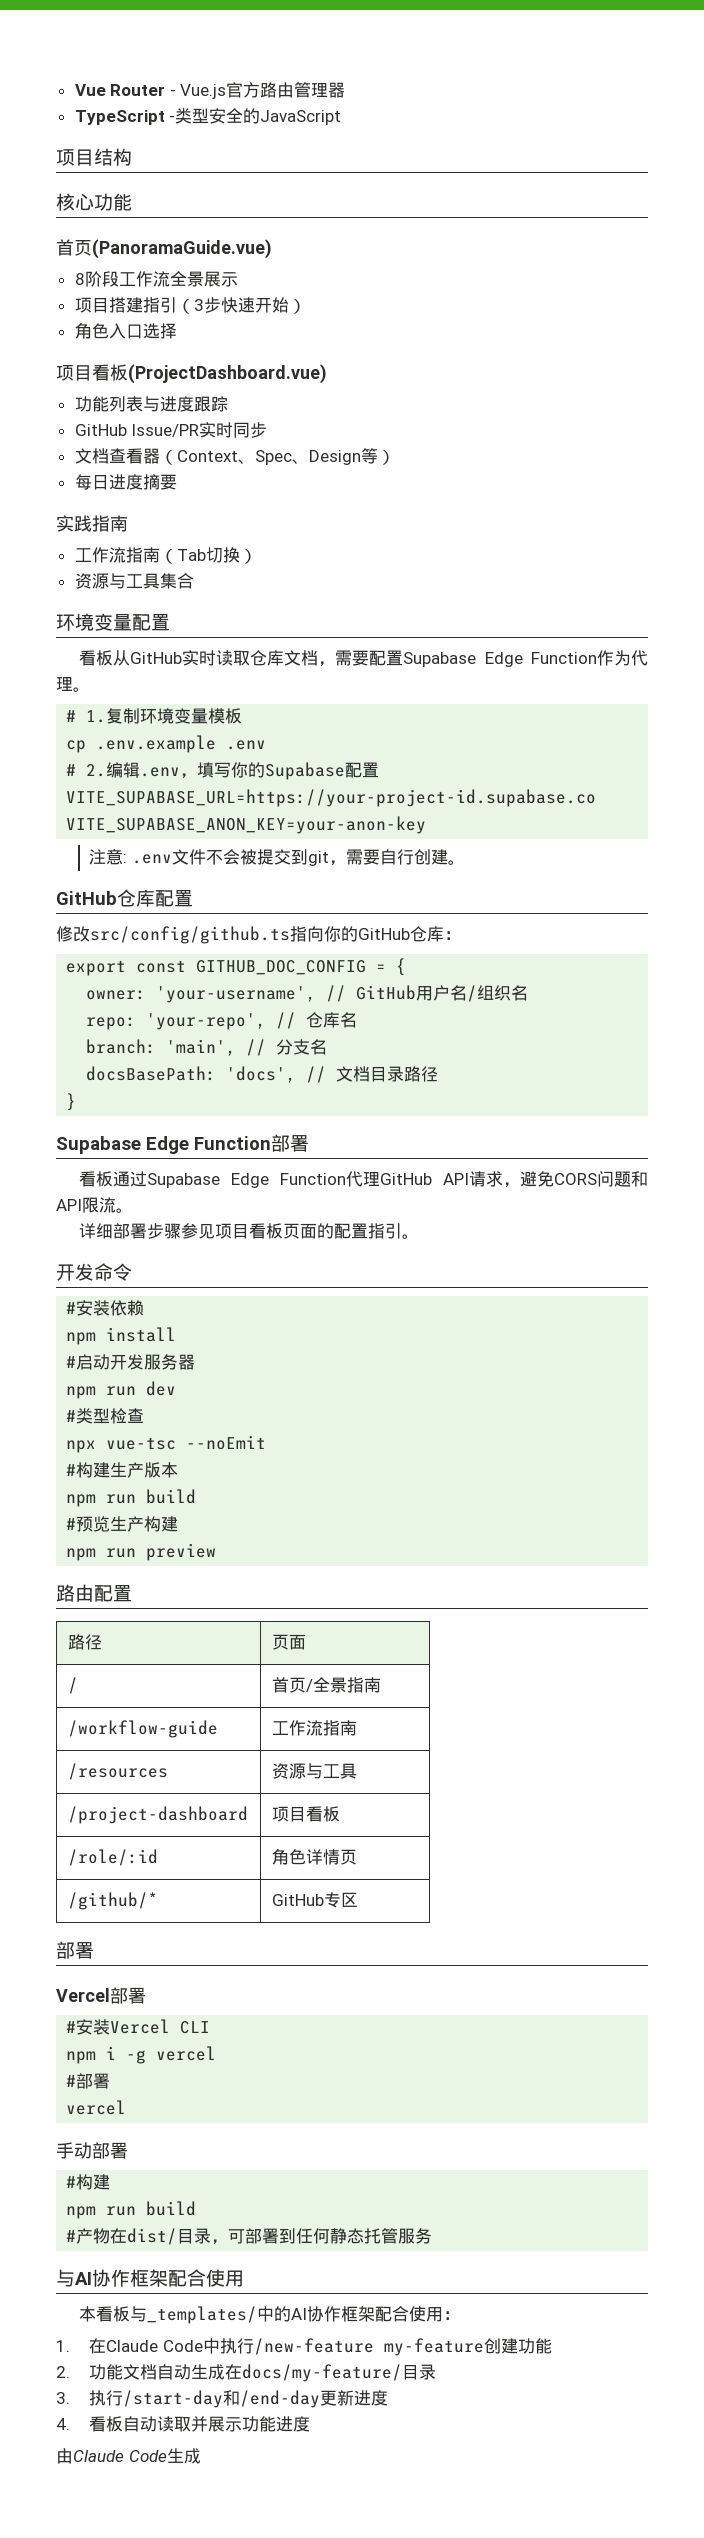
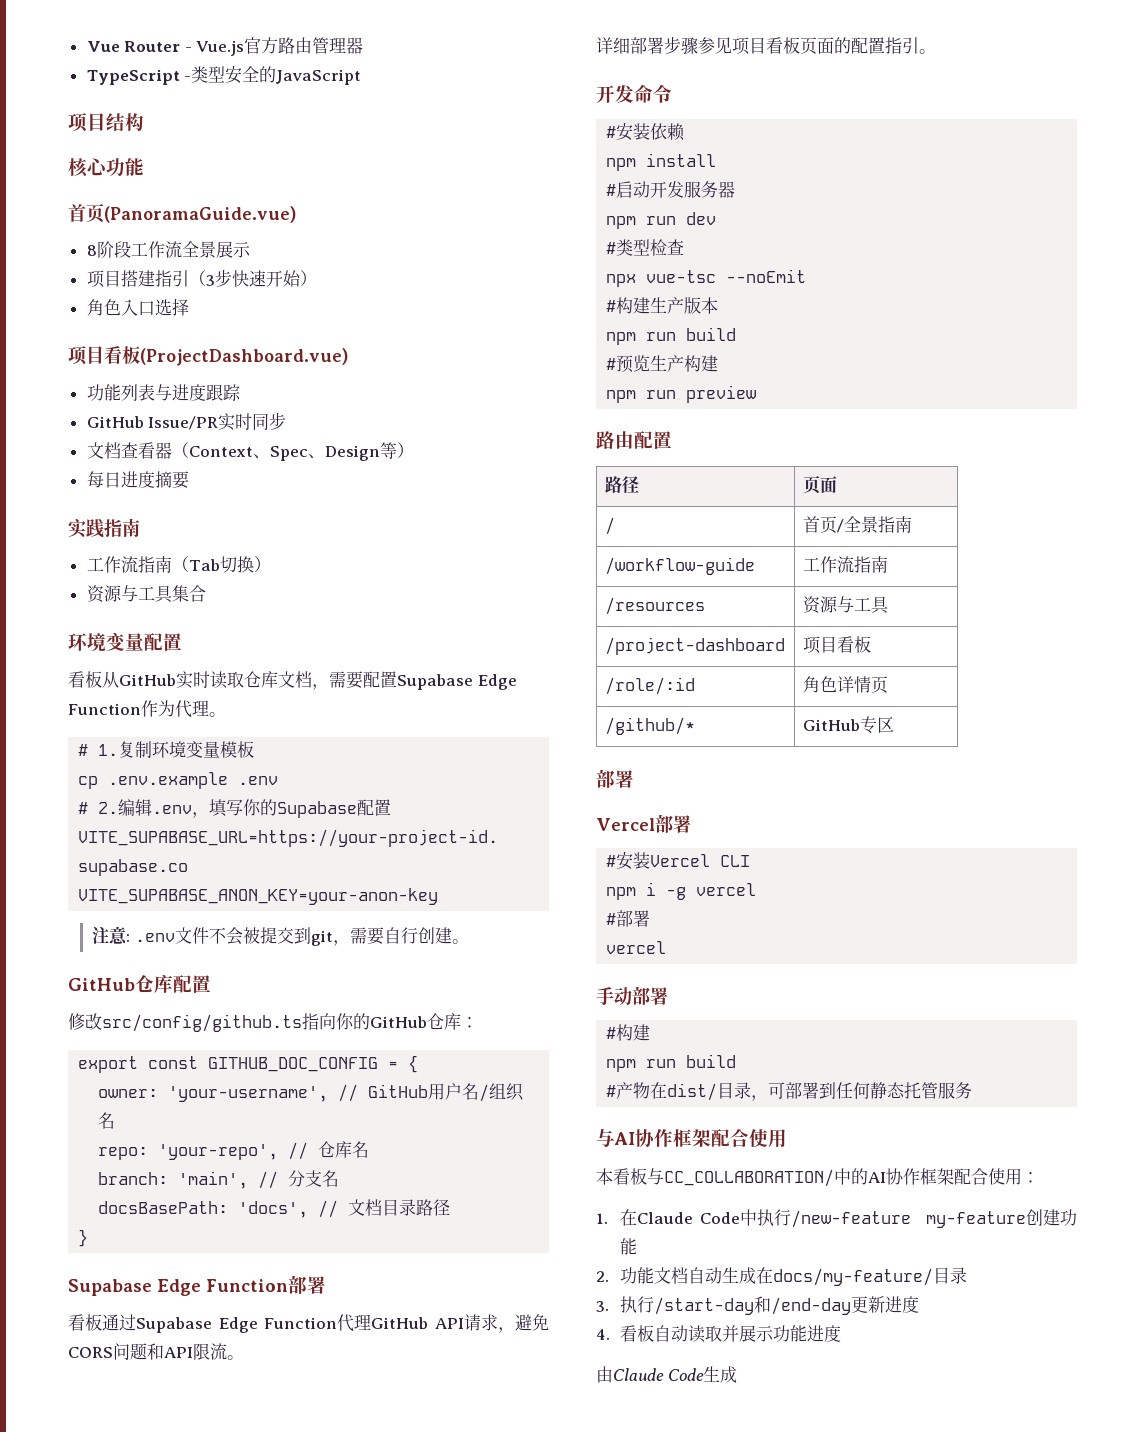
[147,2306,258,2324] _templates/ -> [664,1169,834,1187] CC_COLLABORATION/

